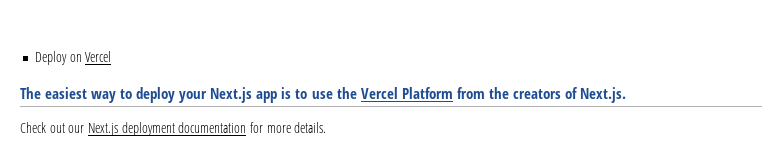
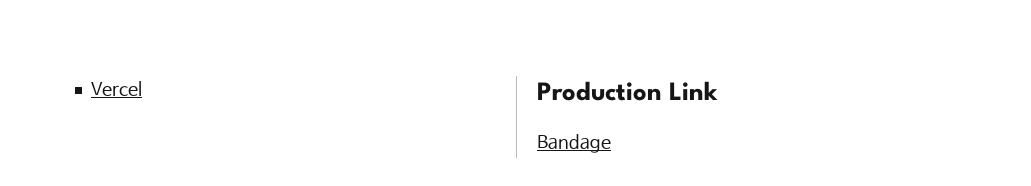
[34,51,82,65] Deploy on -> (90, 88) none
[20,87,626,103] [20,122,327,136] The easiest way to deploy your Next.js app is to use the Vercel Platform from the creators of Next.js. // Check out our Next.js deployment documentation for more details. -> [537,81,719,101] [537,134,611,153] Production Link // Bandage

